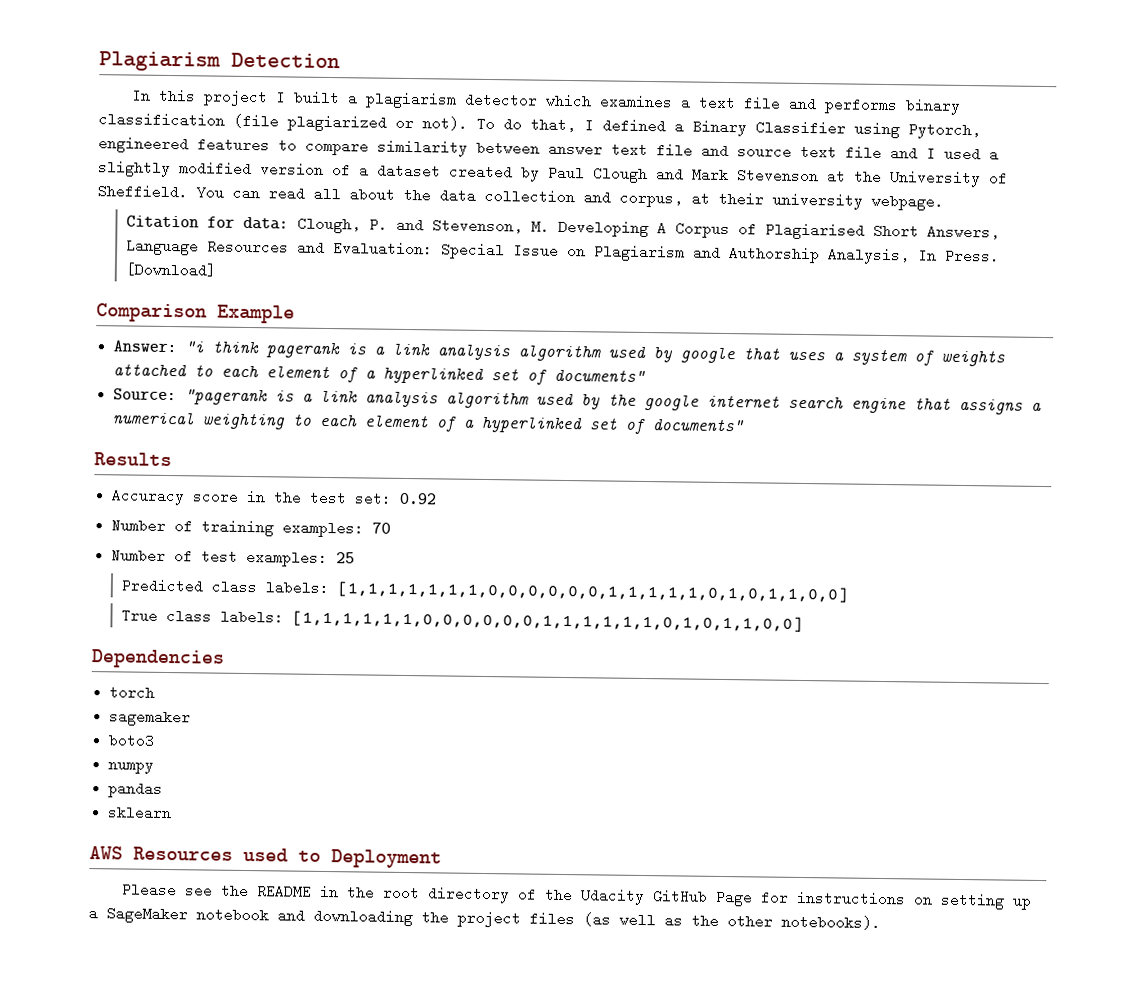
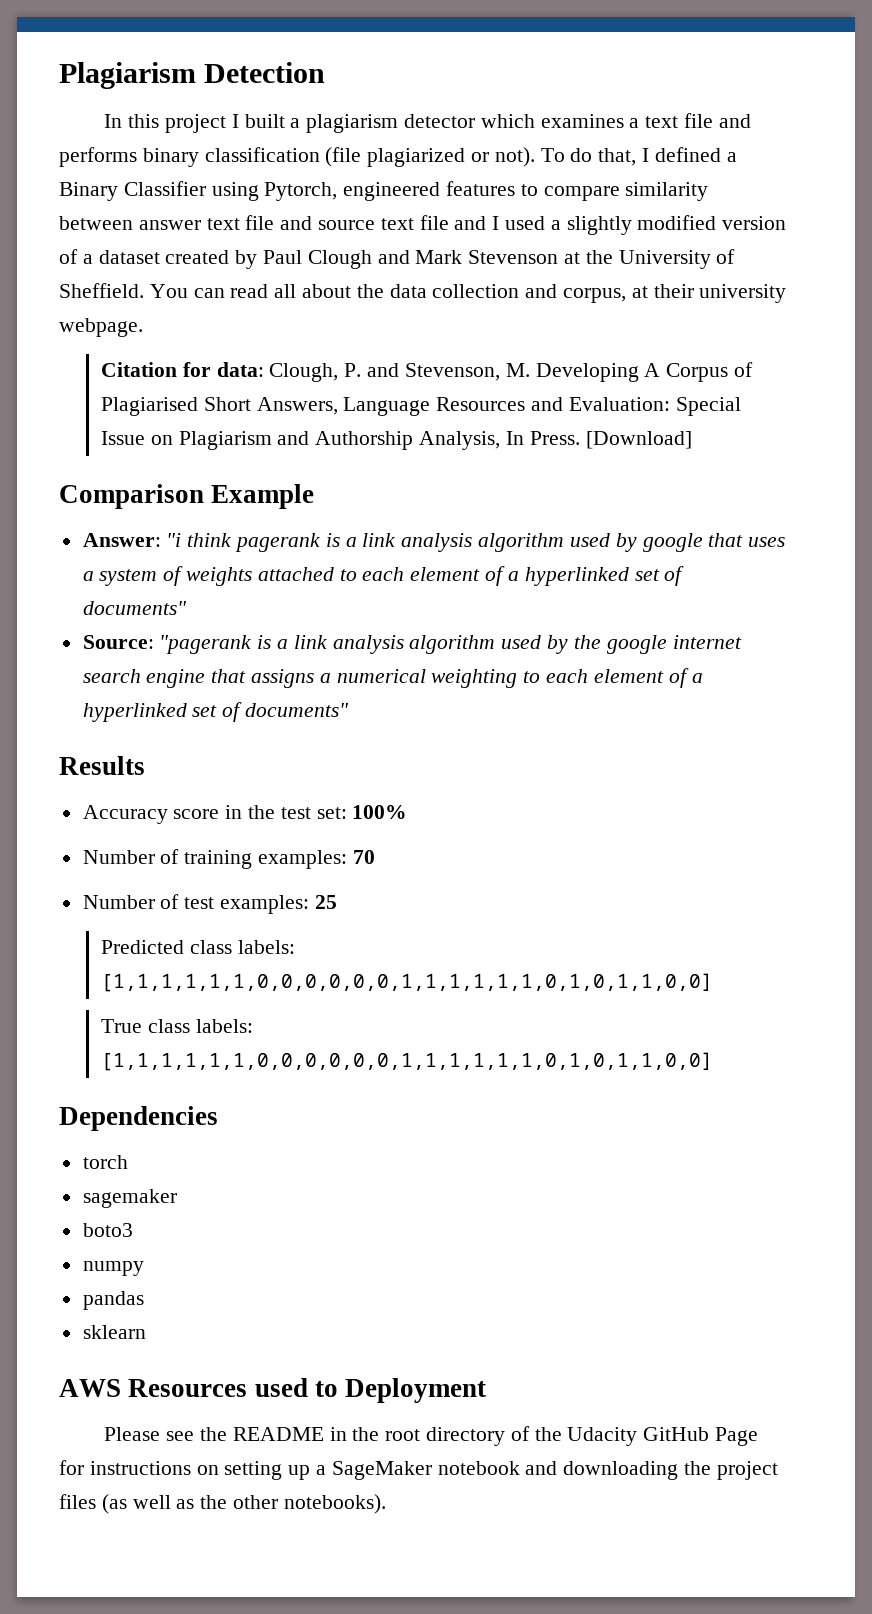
[399,492,438,505] 0.92 -> [352,805,408,819] 100%
[337,581,849,603] [1,1,1,1,1,1,1,0,0,0,0,0,0,1,1,1,1,1,0,1,0,1,1,0,0] -> [101,973,714,992] [1,1,1,1,1,1,0,0,0,0,0,0,1,1,1,1,1,1,0,1,0,1,1,0,0]

